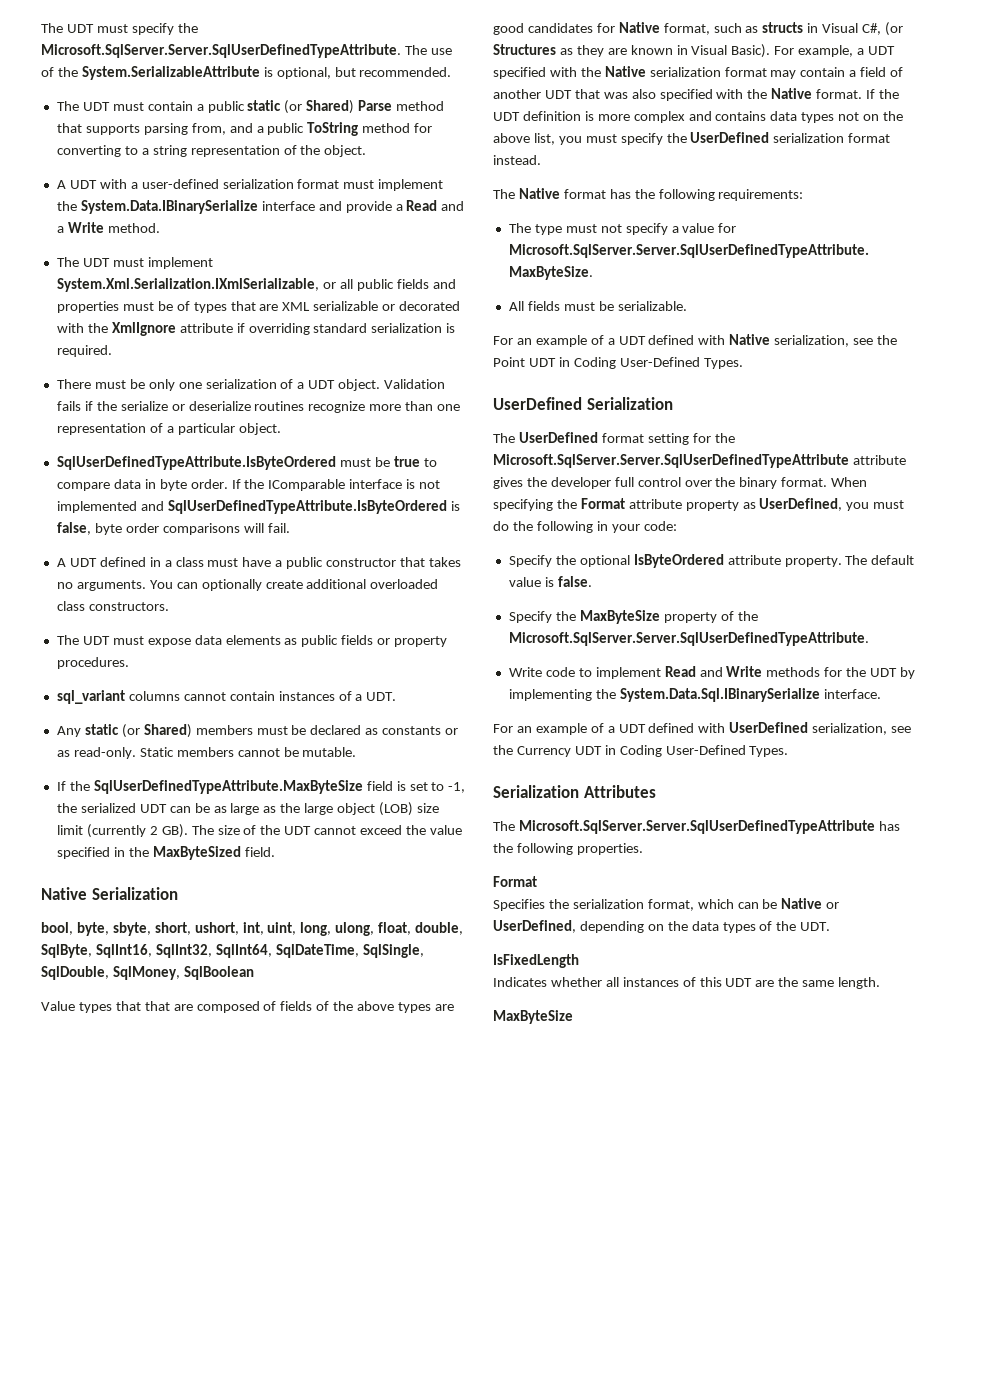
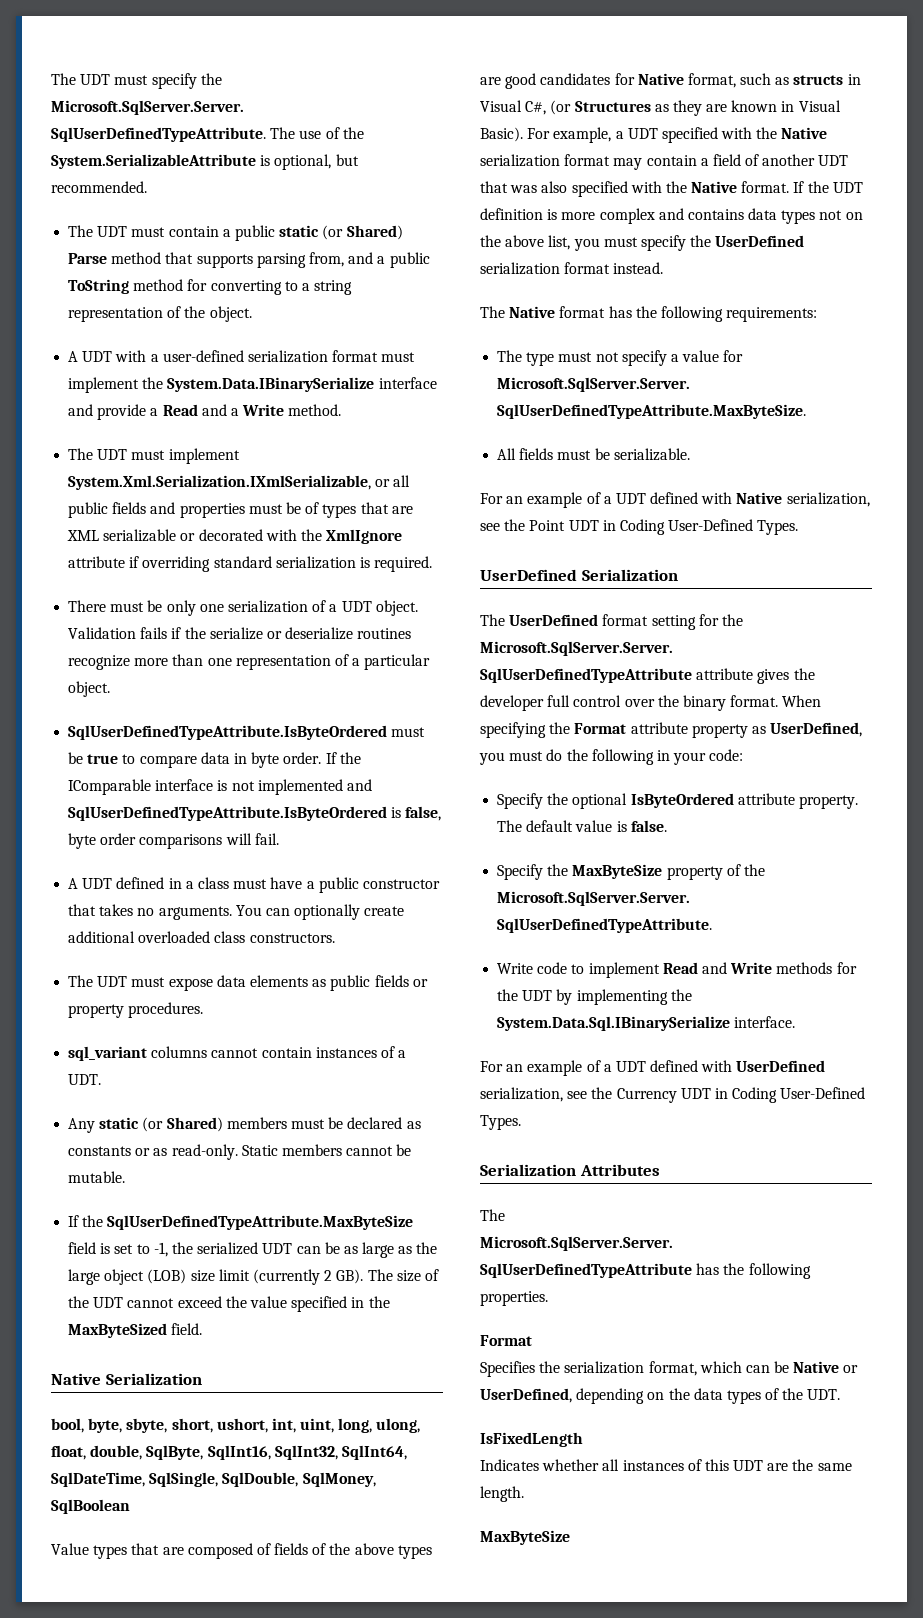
[144,1001,170,1011] that -> (160, 1549) none

